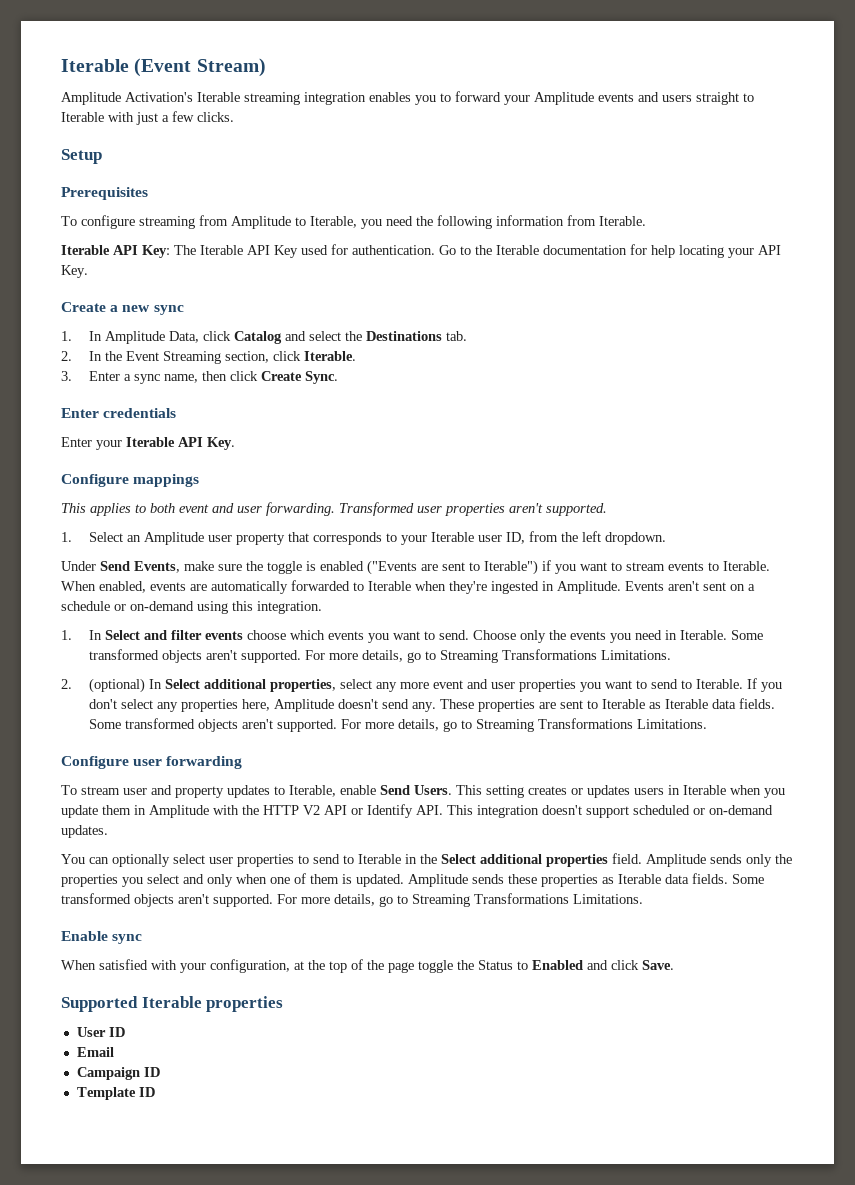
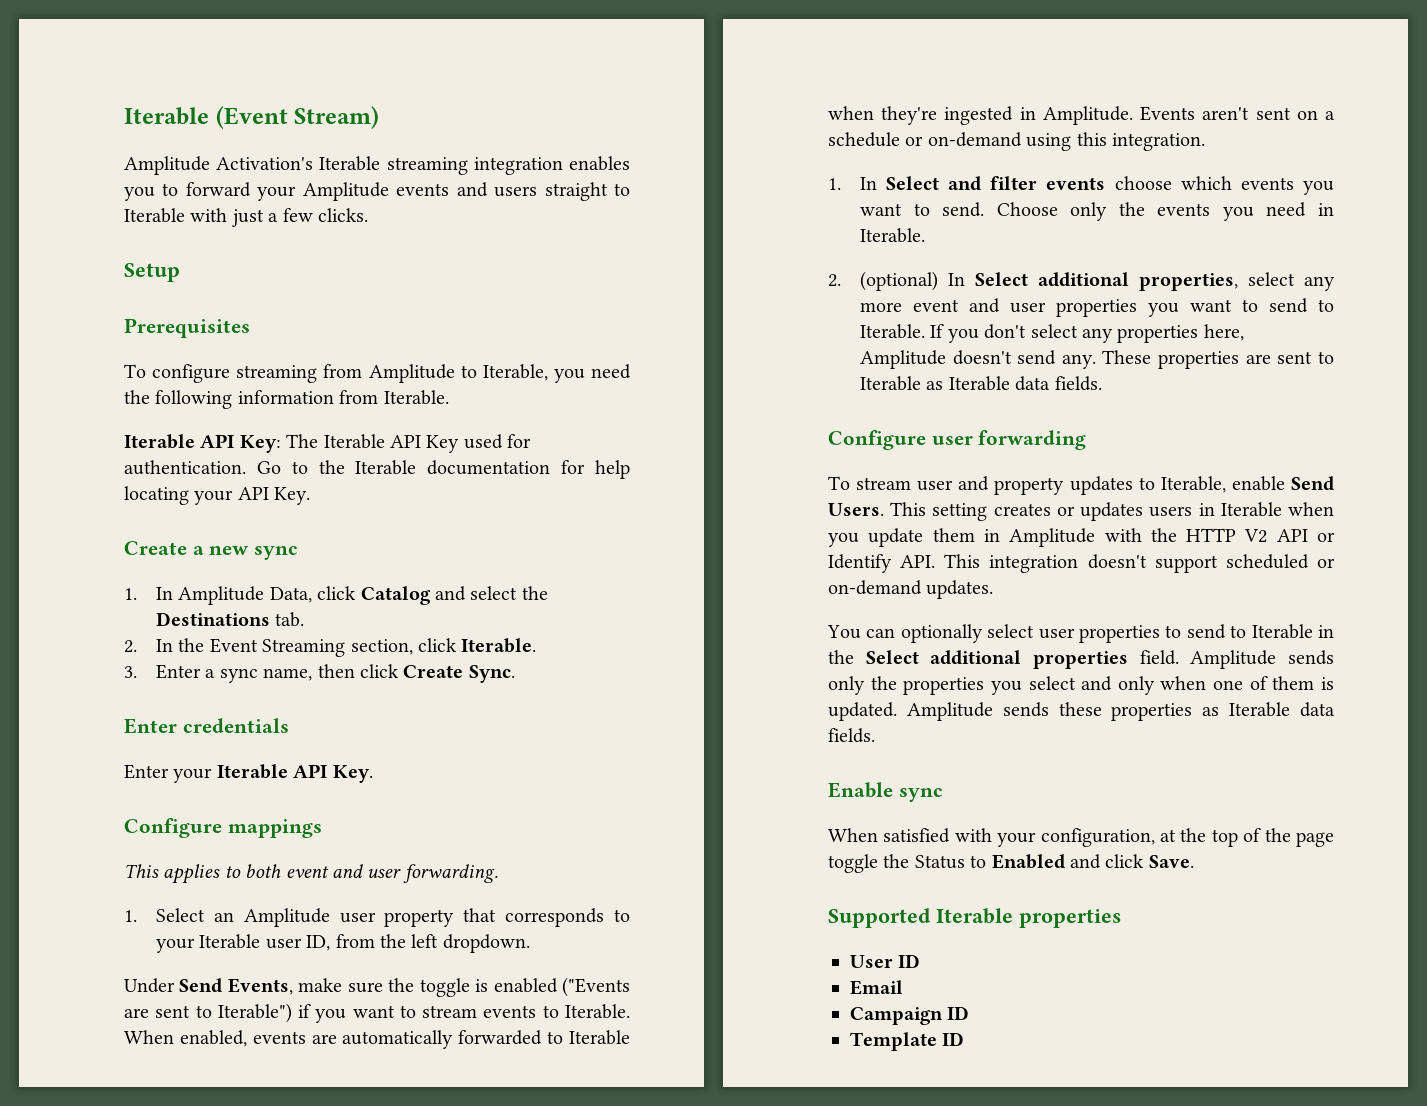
[339,502,607,516] Transformed user properties aren't supported. -> (498, 873) none
[730,630,763,640] [88,649,671,663] Some transformed objects aren't supported. For more details, go to Streaming Transformations Limitations. -> (925, 235) none
[88,718,707,732] Some transformed objects aren't supported. For more details, go to Streaming Transformations Limitations. -> (1102, 383) none
[732,874,764,884] [61,893,643,907] Some transformed objects aren't supported. For more details, go to Streaming Transformations Limitations. -> (875, 735) none

